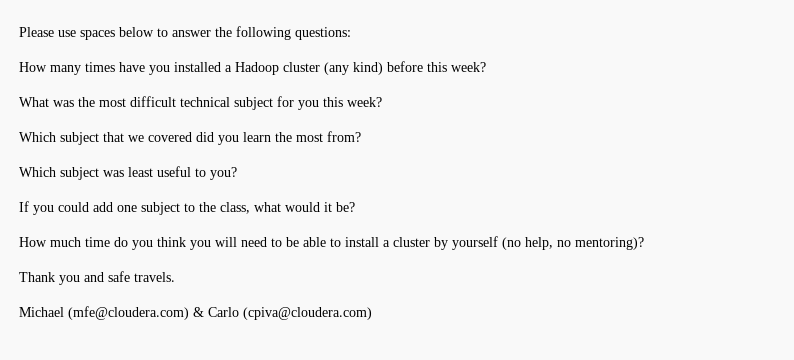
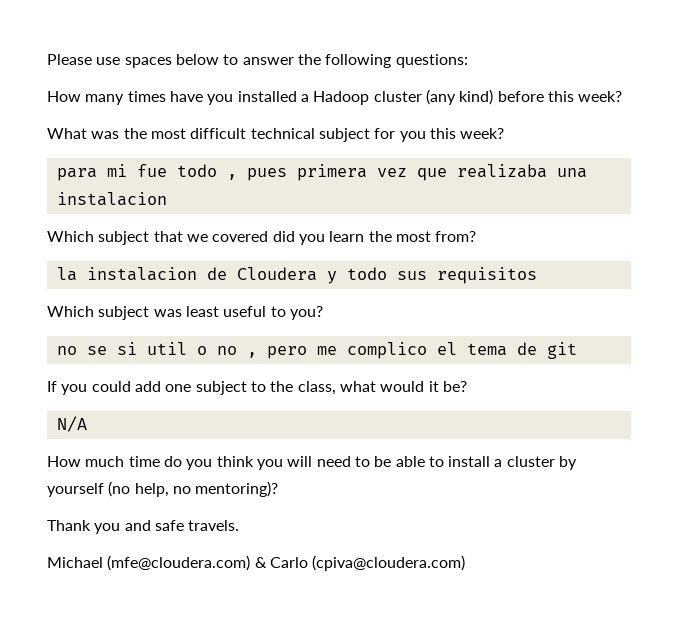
(382, 102) none -> [56,164,587,181] [56,192,167,206] // para mi fue todo , pues primera vez que realizaba una instalacion
(361, 136) none -> [56,267,537,284] // la instalacion de Cloudera y todo sus requisitos
(237, 173) none -> [56,342,577,359] // no se si util o no , pero me complico el tema de git
(355, 207) none -> [56,416,87,432] // N/A

